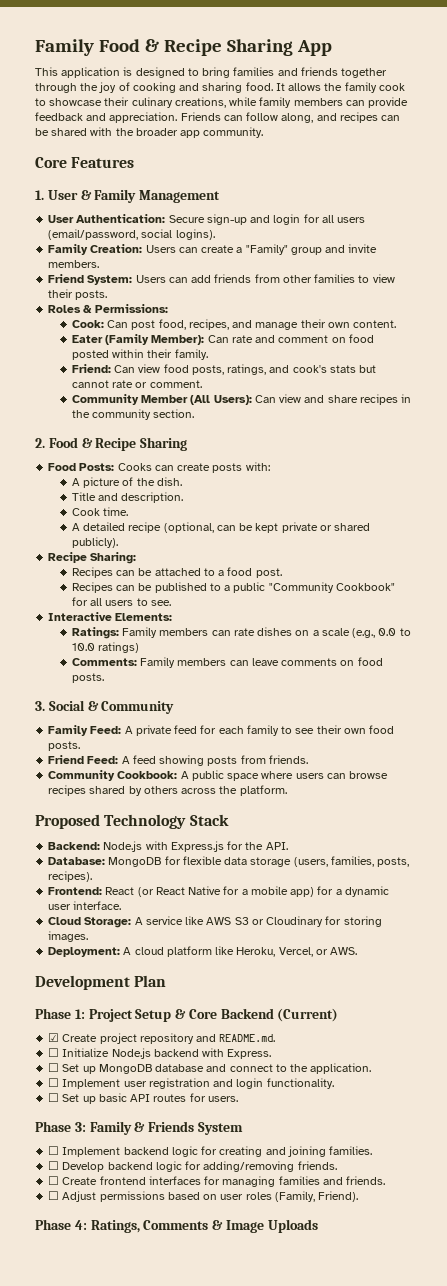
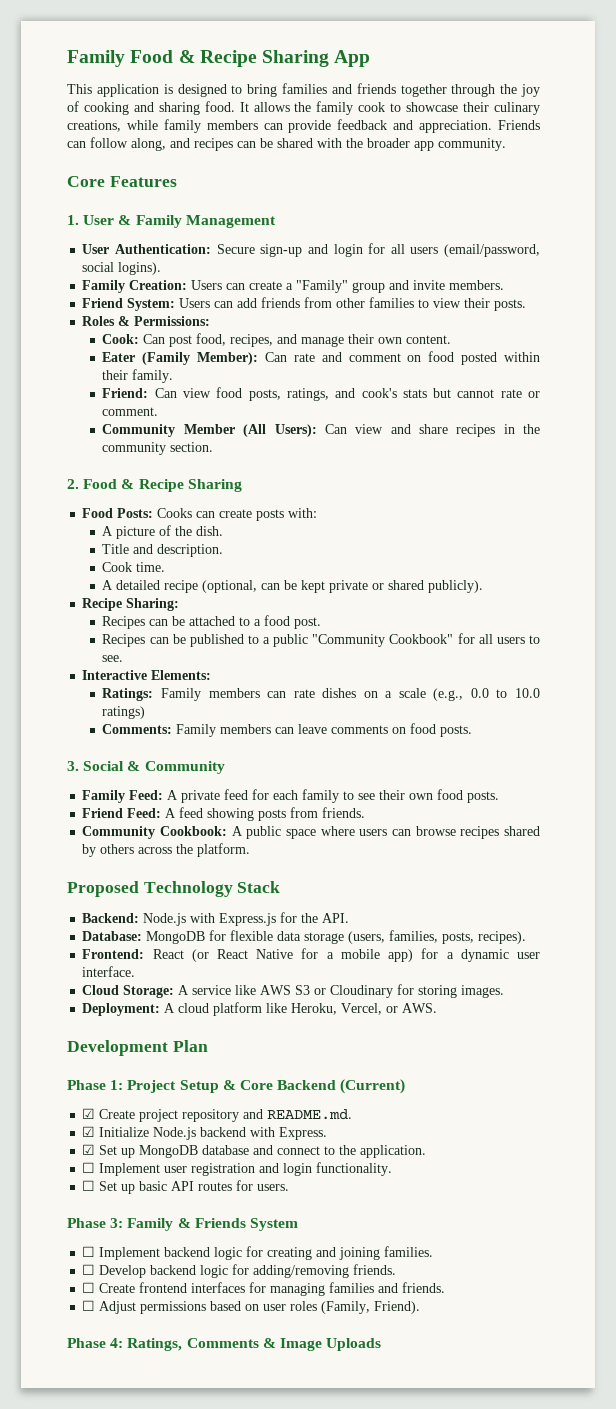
[48,1048,60,1057] ☐ -> [82,1126,96,1137] ☑
[48,1063,60,1072] ☐ -> [82,1144,96,1155] ☑

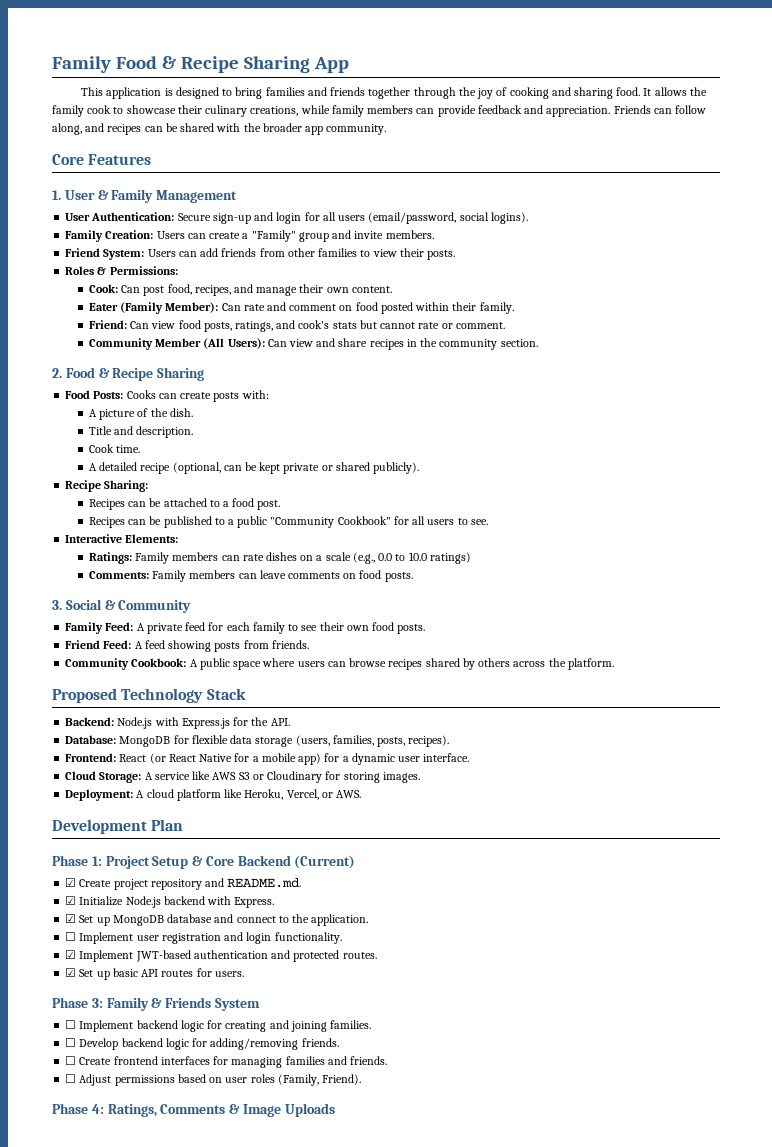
[82,1180,96,1191] ☐ -> [65,950,377,962] [65,968,77,977] ☑ Implement JWT-based authentication and protected routes. // ☑

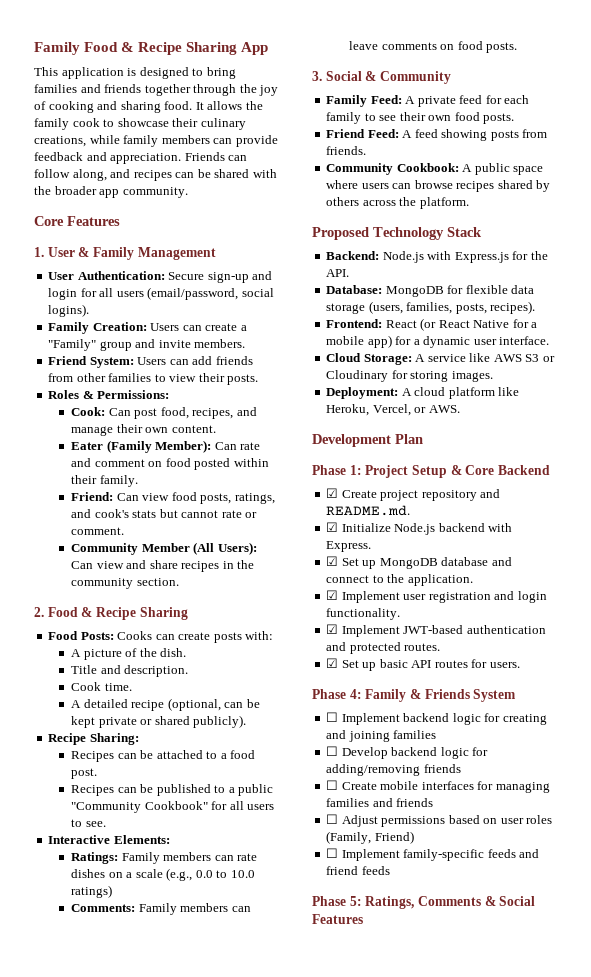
[294,855,356,869] (Current) -> (550, 470) none
[65,932,77,941] ☐ -> [326,590,339,600] ☑
[91,998,103,1008] 3: -> [349,689,362,699] 4:
[330,1020,372,1029] families. -> [393,730,437,739] families
[301,1038,339,1047] friends. -> [423,764,461,773] friends
[113,1056,158,1065] frontend -> [380,781,419,790] mobile
[350,1056,388,1065] friends. -> [396,798,434,807] friends
[322,1074,362,1085] [52,1103,104,1114] Friend). // Phase 4: -> [374,831,414,844] [326,848,540,861] [326,866,390,875] [312,896,362,906] Friend) // ☐ Implement family-specific feeds and friend feeds // Phase 5:
[242,1103,335,1117] Image Uploads -> [499,896,536,906] [312,914,363,924] Social Features

